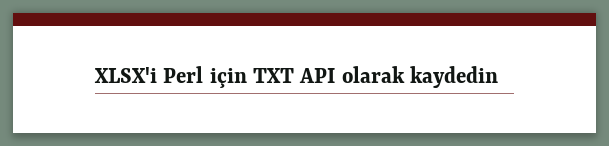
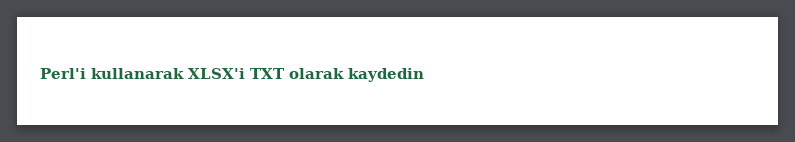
[94,66,336,88] XLSX'i Perl için TXT API -> [40,68,285,79] Perl'i kullanarak XLSX'i TXT

